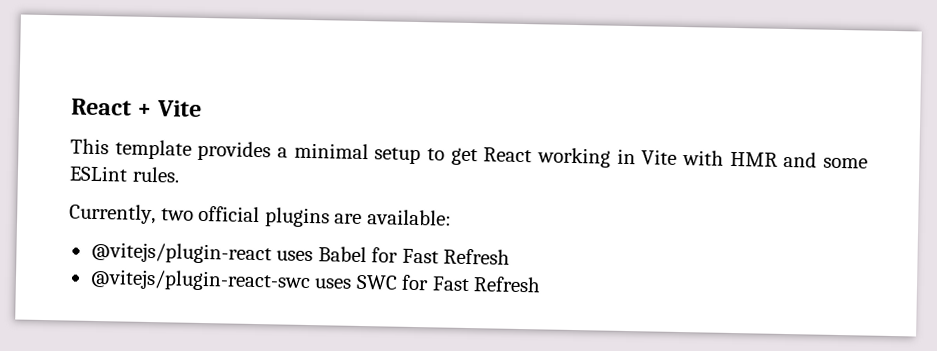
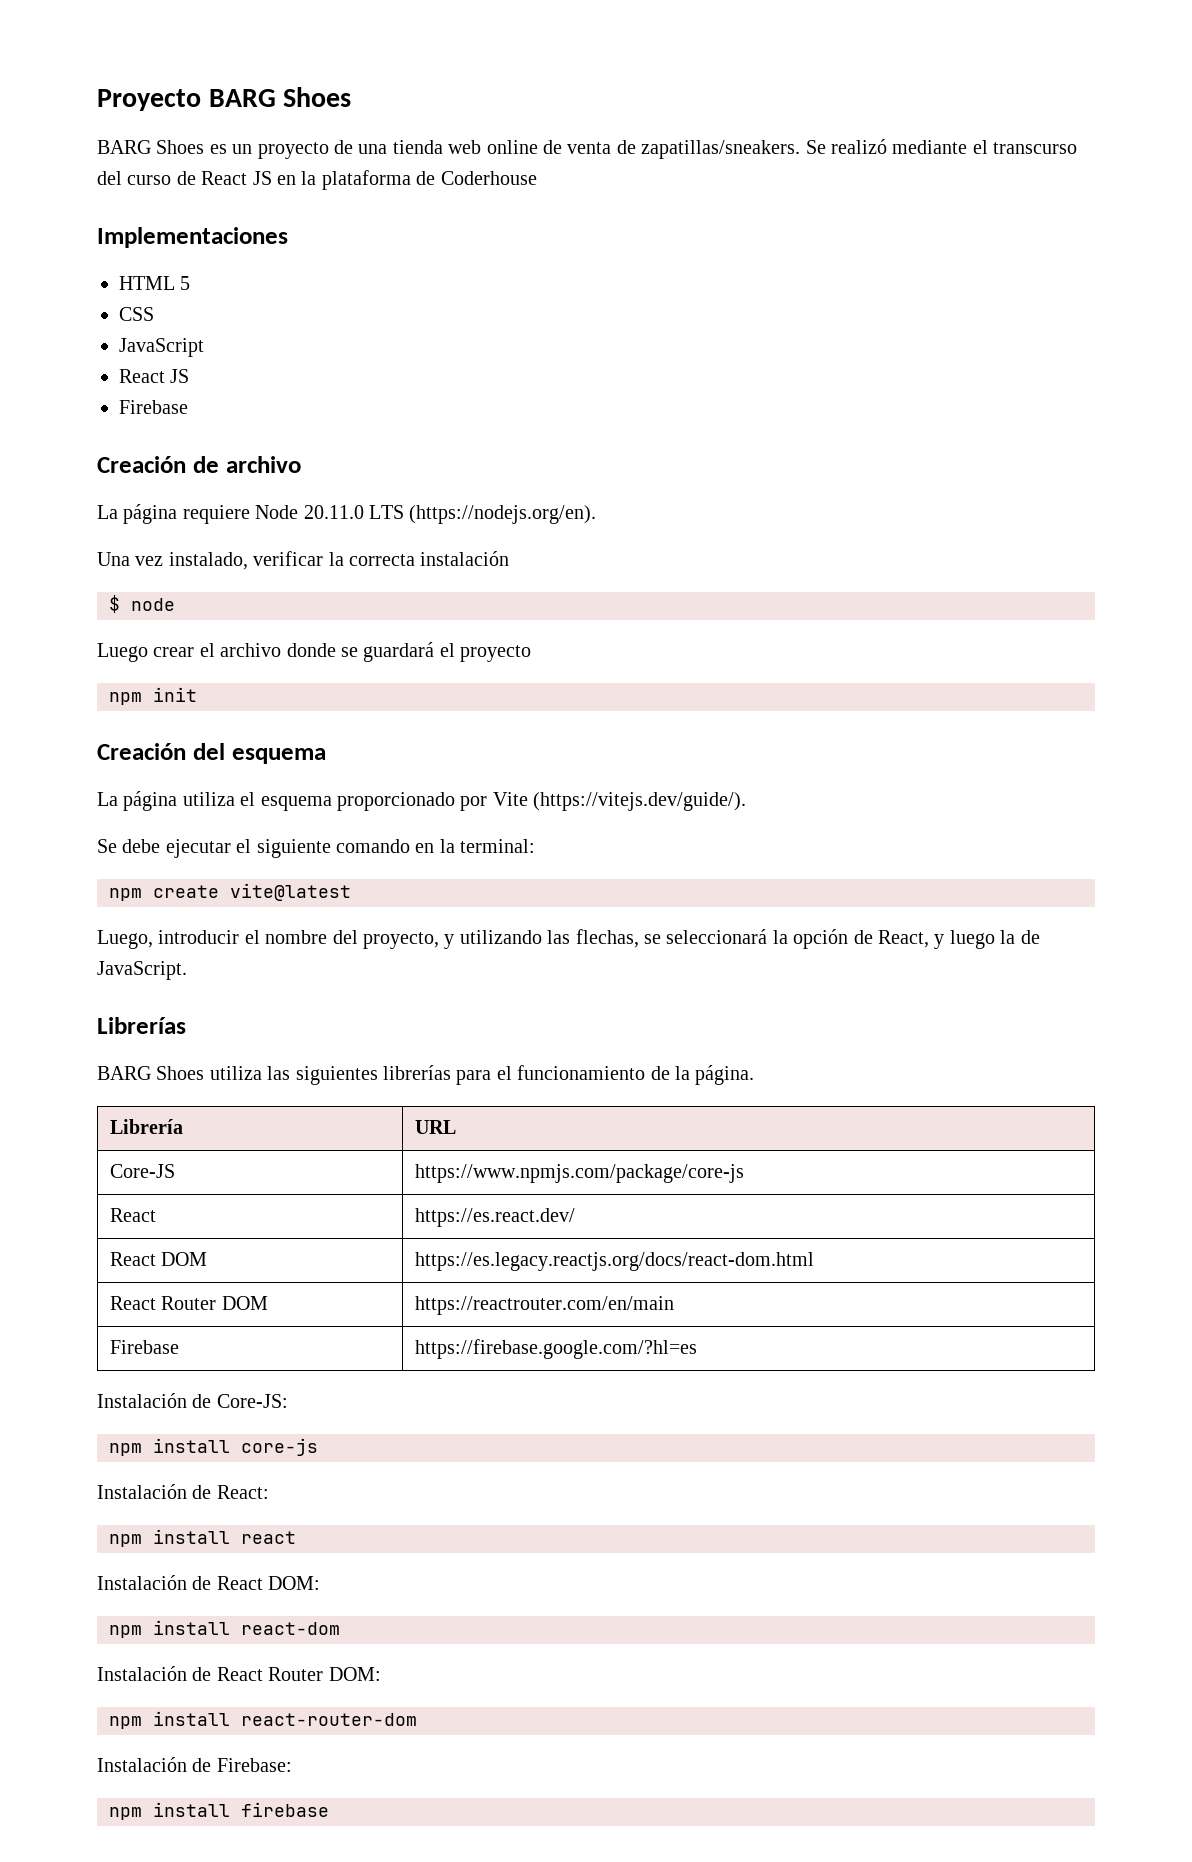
[71,98,202,117] [70,138,868,169] [69,165,180,183] [69,203,452,228] [90,241,511,265] [89,268,542,293] React + Vite // This template provides a minimal setup to get React working in Vite with HMR and some ESLint rules. // Currently, two official plugins are available: // @vitejs/plugin-react uses Babel for Fast Refresh // @vitejs/plugin-react-swc uses SWC for Fast Refresh -> [97,87,352,111] [97,139,1078,159] [97,170,537,190] [97,227,288,248] [119,276,191,290] [119,307,154,321] [119,338,204,357] [119,369,190,383] [119,400,188,414] [97,456,301,473] [97,504,597,524] [97,551,510,570] [109,595,175,613] [97,642,532,662] [109,687,197,705] [97,743,326,764] [97,791,747,811] [97,839,536,858] [109,883,351,901] [97,929,1040,949] [97,961,187,980] [97,1017,186,1034] [97,1065,755,1085] [110,1119,184,1134] [415,1120,457,1134] [110,1164,176,1178] [415,1164,745,1183] [110,1208,157,1222] [415,1208,576,1227] [110,1252,208,1266] [415,1252,815,1271] [110,1296,268,1310] [415,1296,675,1315] [110,1340,180,1354] [415,1339,698,1359] [97,1393,288,1408] [109,1438,318,1456] [97,1484,269,1499] [109,1529,296,1547] [97,1575,321,1590] [109,1620,340,1638] [97,1666,381,1681] [109,1711,417,1729] [97,1757,292,1772] [109,1802,329,1820] Proyecto BARG Shoes // BARG Shoes es un proyecto de una tienda web online de venta de zapatillas/sneakers. Se realizó mediante el transcurso del curso de React JS en la plataforma de Coderhouse // Implementaciones // HTML 5 // CSS // JavaScript // React JS // Firebase // Creación de archivo // La página requiere Node 20.11.0 LTS (https://nodejs.org/en). // Una vez instalado, verificar la correcta instalación // $ node // Luego crear el archivo donde se guardará el proyecto // npm init // Creación del esquema // La página utiliza el esquema proporcionado por Vite (https://vitejs.dev/guide/). // Se debe ejecutar el siguiente comando en la terminal: // npm create vite@latest // Luego, introducir el nombre del proyecto, y utilizando las flechas, se seleccionará la opción de React, y luego la de JavaScript. // Librerías // BARG Shoes utiliza las siguientes librerías para el funcionamiento de la página. // Librería | URL // Core-JS | https://www.npmjs.com/package/core-js // React | https://es.react.dev/ // React DOM | https://es.legacy.reactjs.org/docs/react-dom.html // React Router DOM | https://reactrouter.com/en/main // Firebase | https://firebase.google.com/?hl=es // Instalación de Core-JS: // npm install core-js // Instalación de React: // npm install react // Instalación de React DOM: // npm install react-dom // Instalación de React Router DOM: // npm install react-router-dom // Instalación de Firebase: // npm install firebase

